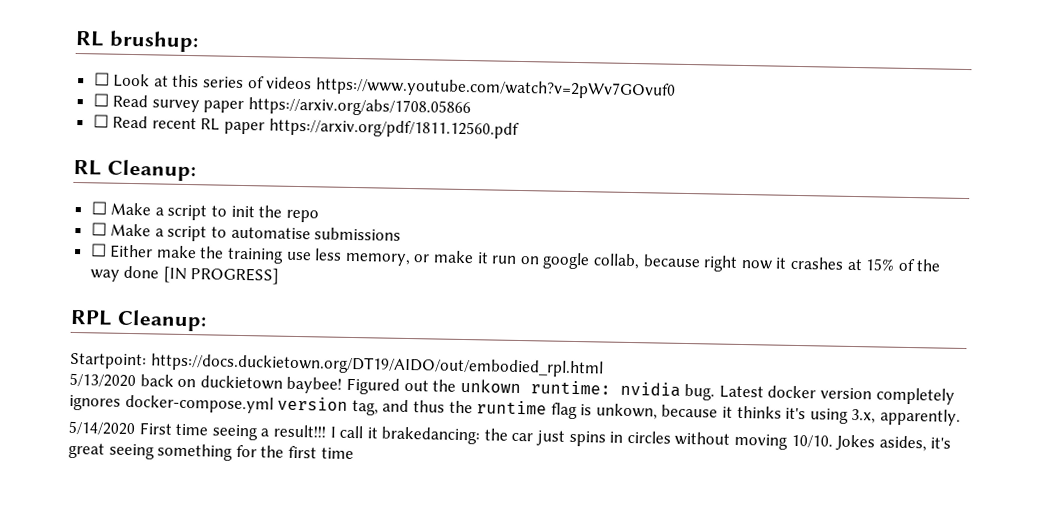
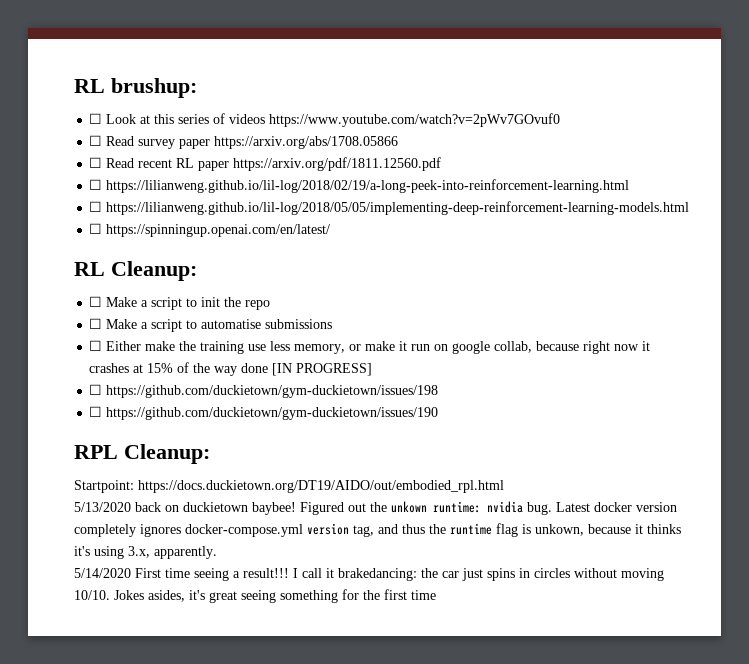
(520, 128) none -> [89,179,630,193] [89,201,690,215] [89,223,331,237] // ☐ https://lilianweng.github.io/lil-log/2018/02/19/a-long-peek-into-reinforcement-learning.html // ☐ https://lilianweng.github.io/lil-log/2018/05/05/implementing-deep-reinforcement-learning-models.html // ☐ https://spinningup.openai.com/en/latest/
(280, 276) none -> [89,384,439,398] [89,406,439,420] // ☐ https://github.com/duckietown/gym-duckietown/issues/198 // ☐ https://github.com/duckietown/gym-duckietown/issues/190

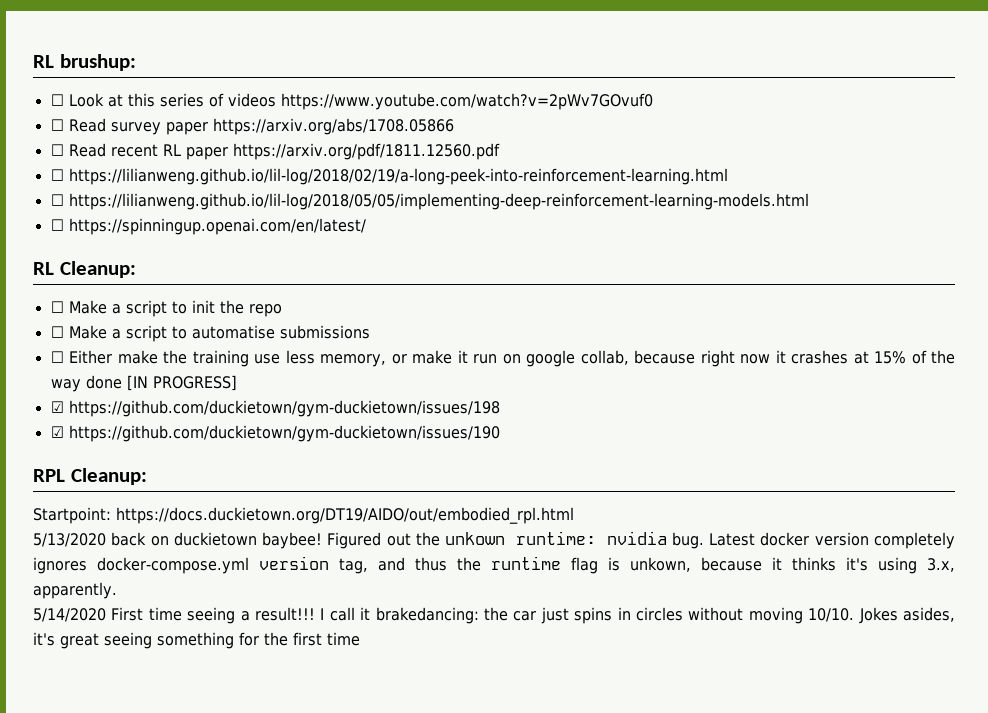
[89,384,103,395] ☐ -> [50,401,64,413] ☑
[89,406,103,417] ☐ -> [50,426,64,438] ☑

